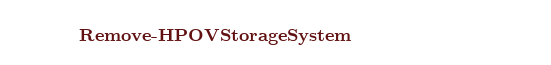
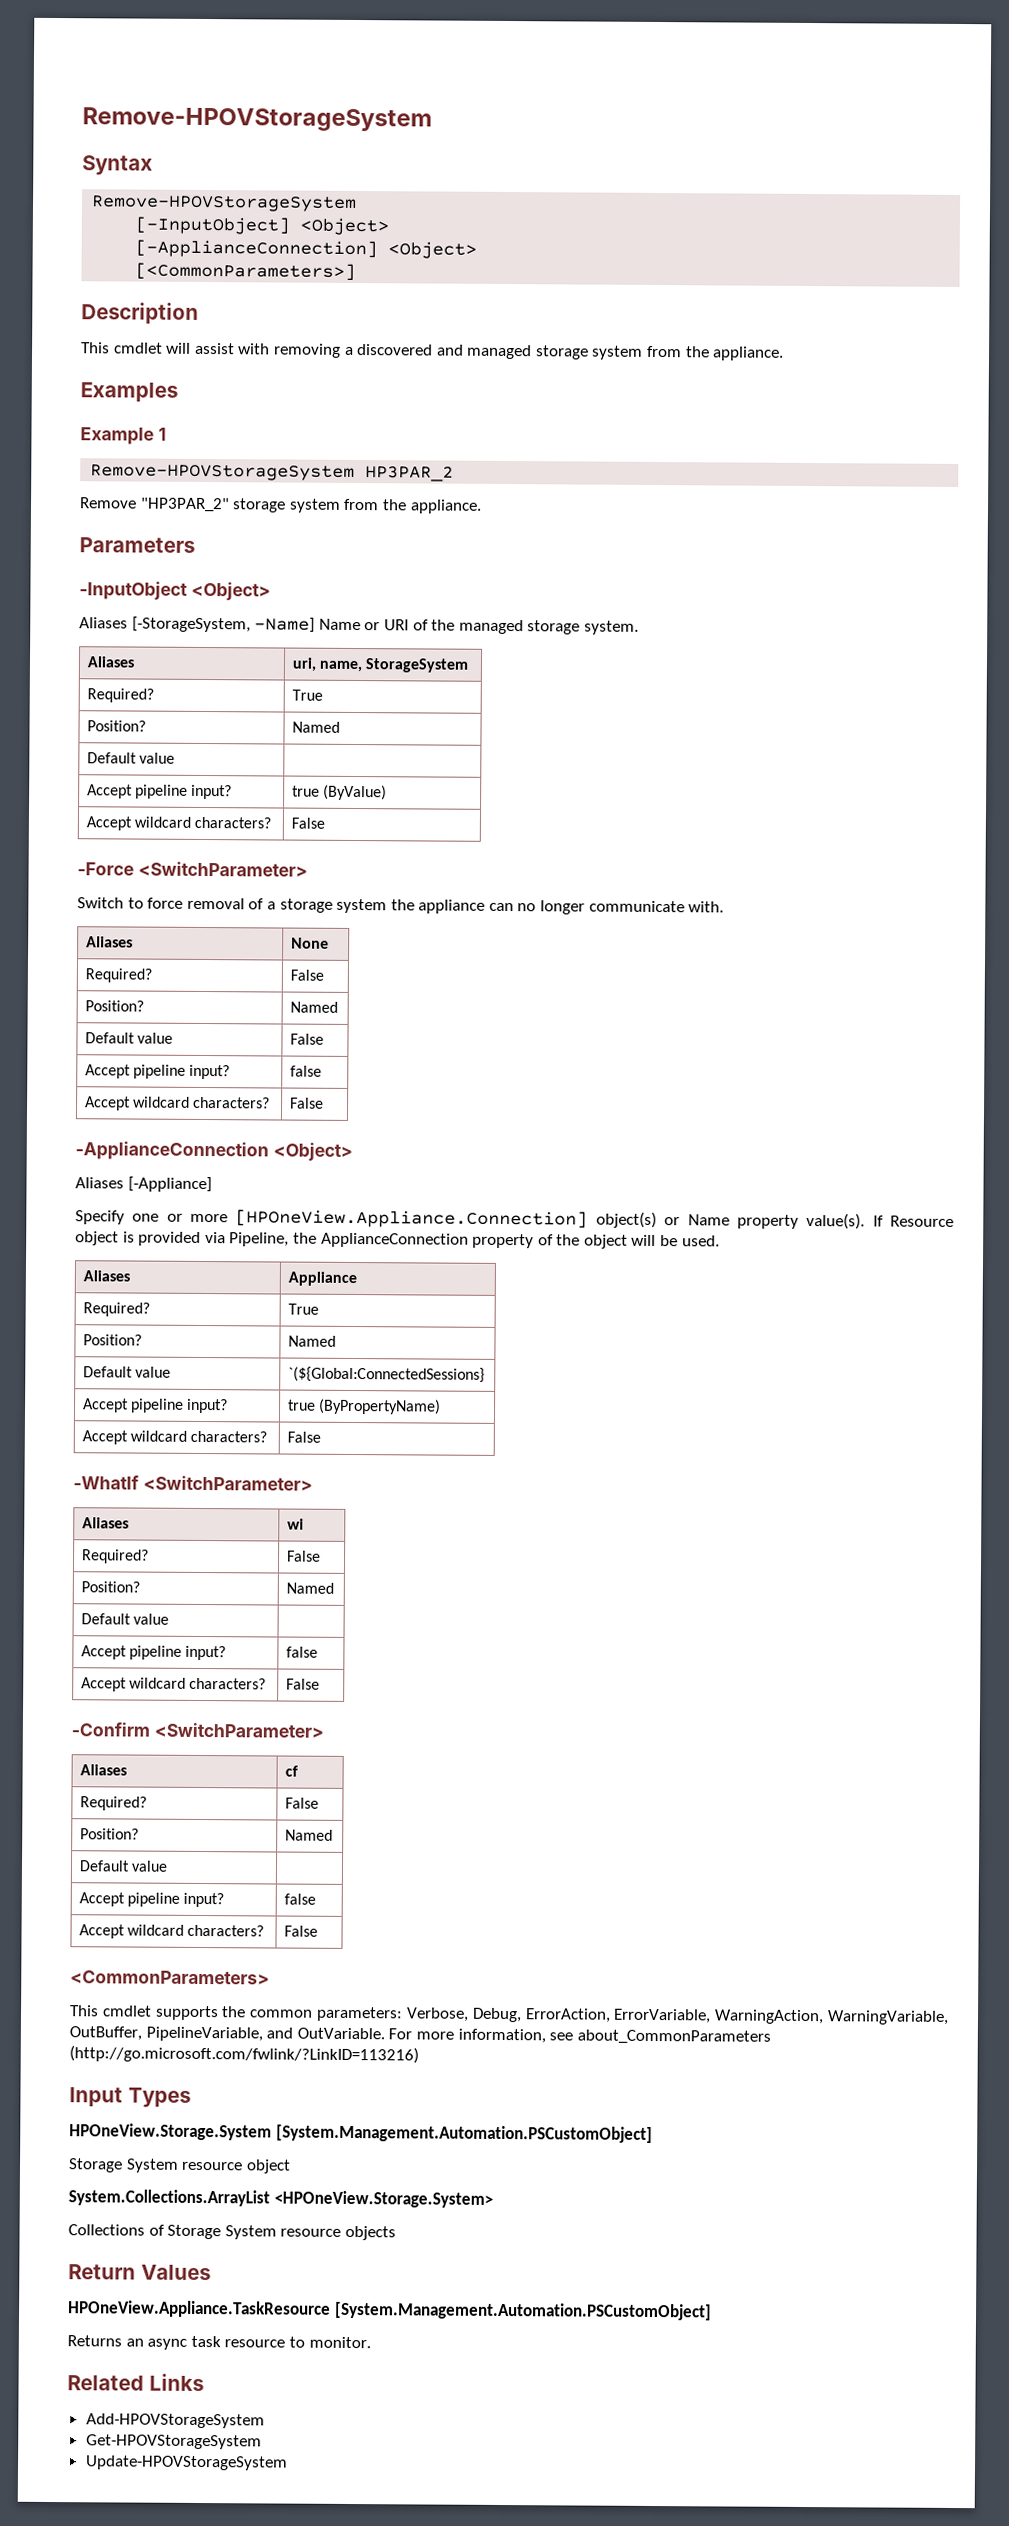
[79,29,351,45] Remove-HPOVStorageSystem -> [82,107,432,132] [82,155,153,176] [91,195,358,212] [135,216,390,236] [135,239,478,259] [135,262,357,281] [81,302,199,324] [81,342,785,361] [80,382,178,402] [80,427,167,445] [90,464,455,482] [79,497,482,514] [79,537,195,553] [79,581,271,601] [79,616,639,635] [86,656,135,668] [291,657,470,673] [86,688,154,703] [291,689,323,701] [86,720,146,732] [291,721,340,733] [86,752,176,764] [86,784,233,800] [291,784,388,801] [85,816,272,831] [290,817,325,829] [77,861,308,877] [77,897,725,915] [85,936,133,948] [290,937,329,949] [84,968,152,983] [289,969,324,981] [84,1000,144,1012] [289,1001,338,1013] [84,1032,174,1044] [289,1033,324,1045] [84,1064,231,1080] [289,1065,322,1077] [84,1096,271,1111] [289,1097,324,1109] [75,1141,353,1161] [75,1176,212,1193] [75,1209,955,1230] [75,1231,720,1249] [82,1270,130,1282] [287,1271,357,1287] [82,1302,150,1317] [287,1303,319,1315] [82,1334,142,1346] [287,1335,336,1347] [82,1366,172,1378] [287,1366,485,1383] [82,1398,229,1414] [287,1398,442,1415] [81,1430,268,1445] [286,1431,321,1443] [73,1475,313,1491] [81,1517,129,1529] [286,1518,304,1530] [80,1549,149,1564] [286,1550,321,1562] [80,1581,140,1593] [285,1582,334,1594] [80,1613,170,1625] [80,1645,227,1661] [285,1646,318,1658] [80,1677,267,1692] [285,1678,320,1690] [71,1722,324,1738] [79,1764,127,1776] [284,1765,299,1777] [79,1796,147,1811] [284,1797,319,1809] [79,1828,139,1840] [284,1829,333,1841] [78,1860,169,1872] [78,1892,225,1908] [283,1893,316,1905] [78,1924,265,1939] [283,1925,318,1937] [70,1970,270,1985] [69,2005,950,2025] [69,2026,771,2045] [69,2045,419,2064] [69,2087,191,2108] [69,2123,653,2143] [68,2158,291,2174] [68,2189,493,2208] [68,2224,396,2241] [68,2264,211,2281] [68,2300,712,2321] [67,2335,371,2350] [67,2373,204,2392] [85,2413,265,2429] [85,2434,262,2450] [84,2455,288,2471] Remove-HPOVStorageSystem // Syntax // Remove-HPOVStorageSystem // [-InputObject] <Object> // [-ApplianceConnection] <Object> // [<CommonParameters>] // Description // This cmdlet will assist with removing a discovered and managed storage system from the appliance. // Examples // Example 1 // Remove-HPOVStorageSystem HP3PAR_2 // Remove "HP3PAR_2" storage system from the appliance. // Parameters // -InputObject <Object> // Aliases [-StorageSystem, -Name] Name or URI of the managed storage system. // Aliases | uri, name, StorageSystem // Required? | True // Position? | Named // Default value | // Accept pipeline input? | true (ByValue) // Accept wildcard characters? | False // -Force <SwitchParameter> // Switch to force removal of a storage system the appliance can no longer communicate with. // Aliases | None // Required? | False // Position? | Named // Default value | False // Accept pipeline input? | false // Accept wildcard characters? | False // -ApplianceConnection <Object> // Aliases [-Appliance] // Specify one or more [HPOneView.Appliance.Connection] object(s) or Name property value(s). If Resource object is provided via Pipeline, the ApplianceConnection property of the object will be used. // Aliases | Appliance // Required? | True // Position? | Named // Default value | `(${Global:ConnectedSessions} // Accept pipeline input? | true (ByPropertyName) // Accept wildcard characters? | False // -WhatIf <SwitchParameter> // Aliases | wi // Required? | False // Position? | Named // Default value | // Accept pipeline input? | false // Accept wildcard characters? | False // -Confirm <SwitchParameter> // Aliases | cf // Required? | False // Position? | Named // Default value | // Accept pipeline input? | false // Accept wildcard characters? | False // <CommonParameters> // This cmdlet supports the common parameters: Verbose, Debug, ErrorAction, ErrorVariable, WarningAction, WarningVariable, OutBuffer, PipelineVariable, and OutVariable. For more information, see about_CommonParameters (http://go.microsoft.com/fwlink/?LinkID=113216) // Input Types // HPOneView.Storage.System [System.Management.Automation.PSCustomObject] // Storage System resource object // System.Collections.ArrayList <HPOneView.Storage.System> // Collections of Storage System resource objects // Return Values // HPOneView.Appliance.TaskResource [System.Management.Automation.PSCustomObject] // Returns an async task resource to monitor. // Related Links // Add-HPOVStorageSystem // Get-HPOVStorageSystem // Update-HPOVStorageSystem

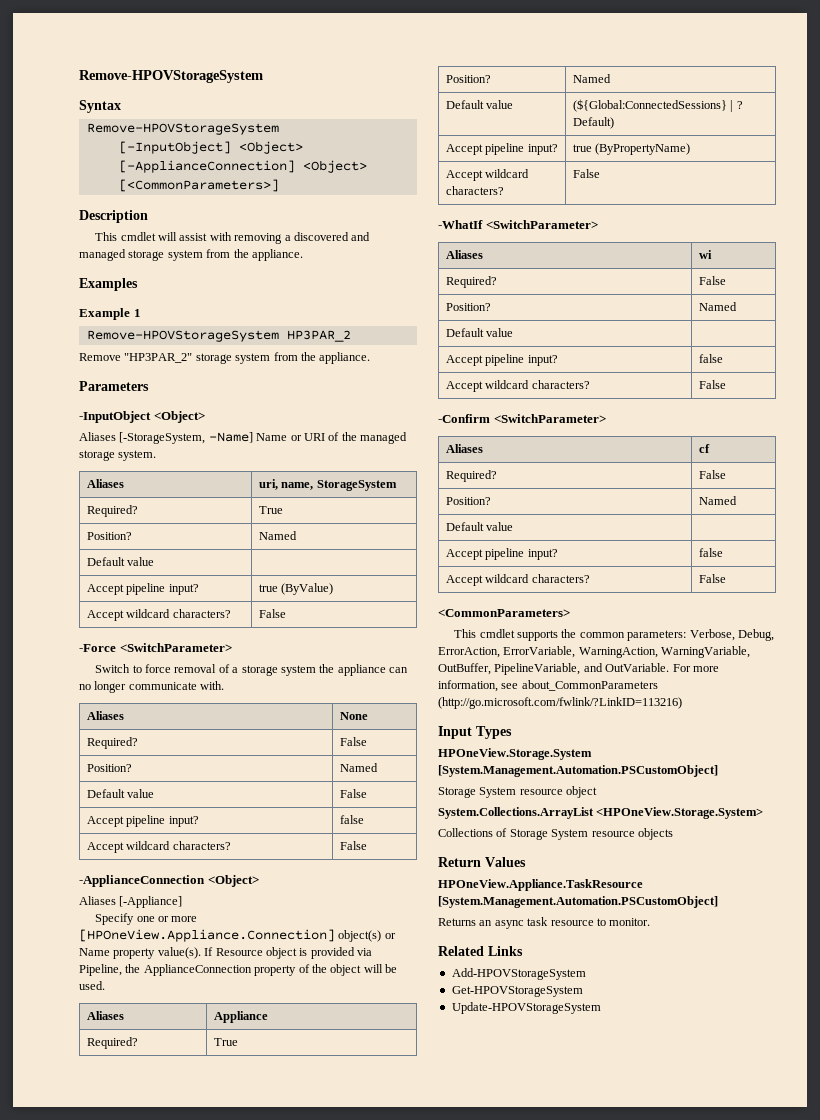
[287,1366,485,1383] `(${Global:ConnectedSessions} -> [572,99,743,112] [572,117,614,129] (${Global:ConnectedSessions} | ? Default)

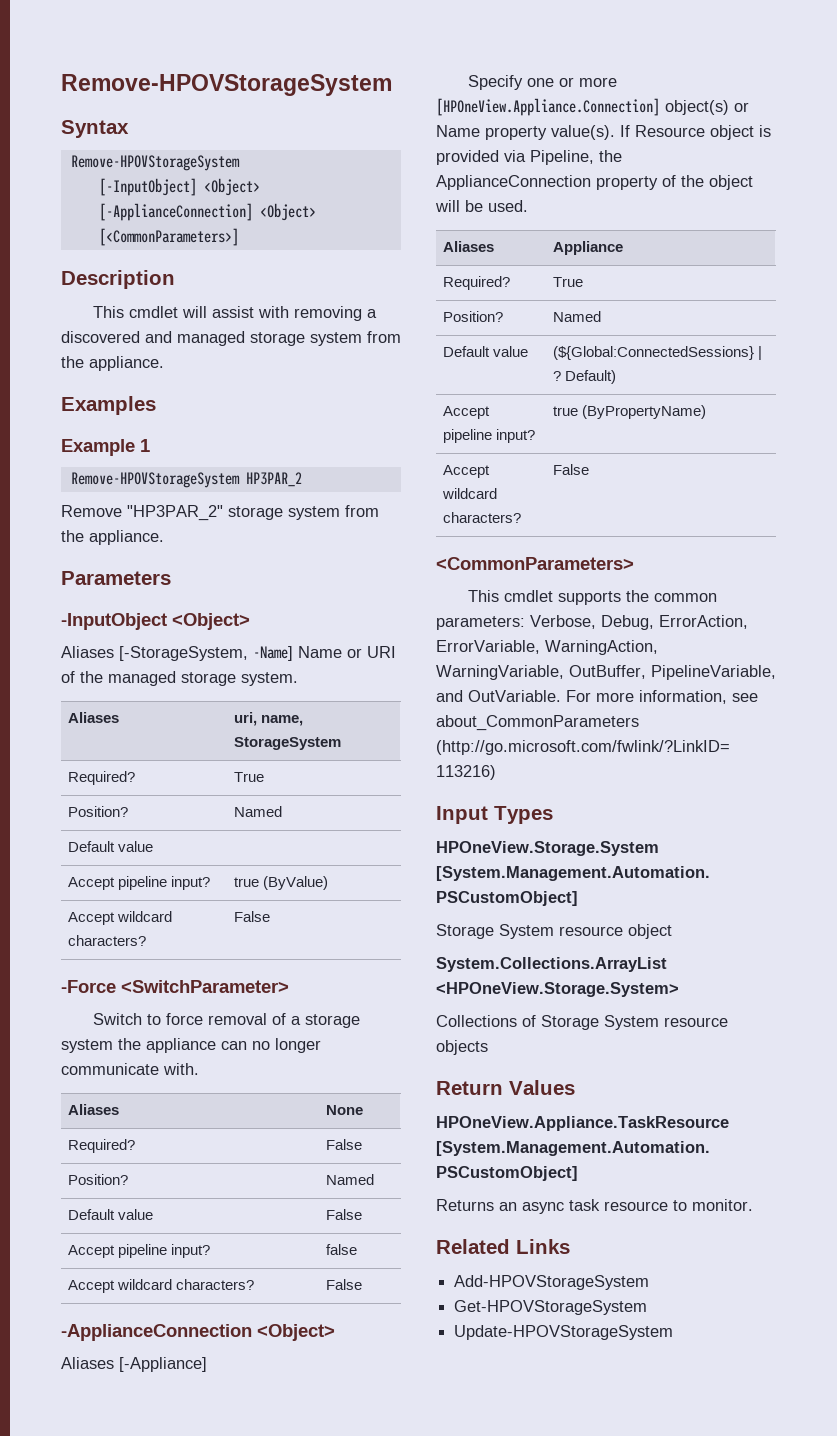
[438,220,598,229] [445,250,483,259] [698,250,712,259] [445,276,497,288] [698,276,726,285] [445,303,491,311] [698,302,737,311] [445,328,514,337] [445,354,558,366] [698,354,723,363] [445,380,590,392] [698,380,726,389] [438,414,606,423] [445,444,483,453] [698,444,710,453] [445,470,497,482] [698,470,726,479] [445,497,491,505] [698,496,737,505] [445,522,514,531] [445,548,558,560] [698,548,723,557] [445,574,590,586] [698,574,726,583] // -WhatIf <SwitchParameter> // Aliases | wi // Required? | False // Position? | Named // Default value | // Accept pipeline input? | false // Accept wildcard characters? | False // -Confirm <SwitchParameter> // Aliases | cf // Required? | False // Position? | Named // Default value | // Accept pipeline input? | false // Accept wildcard characters? | False -> (590, 469) none

